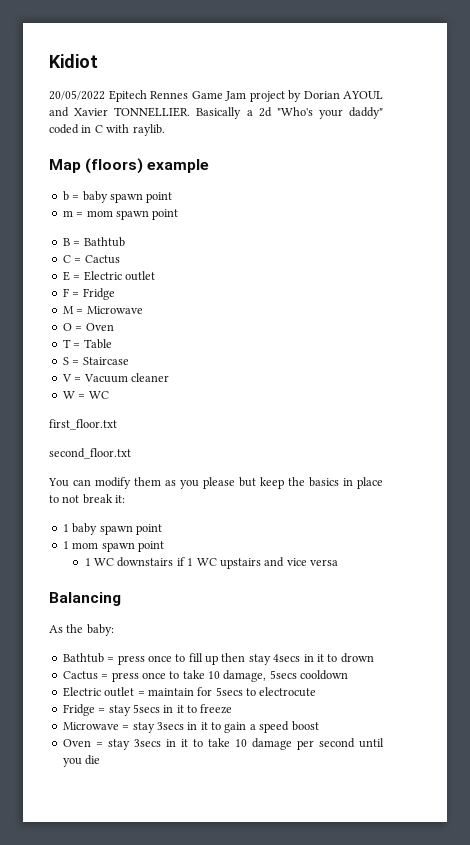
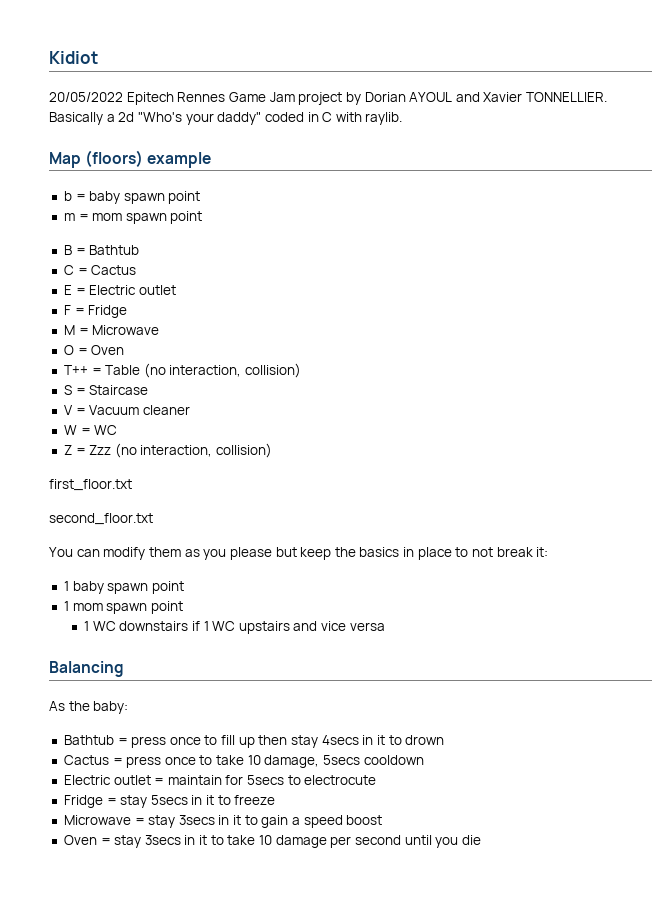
[62,339,71,348] T -> [63,365,88,375] T++
(112, 344) none -> [143,363,302,378] (no interaction, collision)
(109, 395) none -> [63,443,273,458] // Z = Zzz (no interaction, collision)

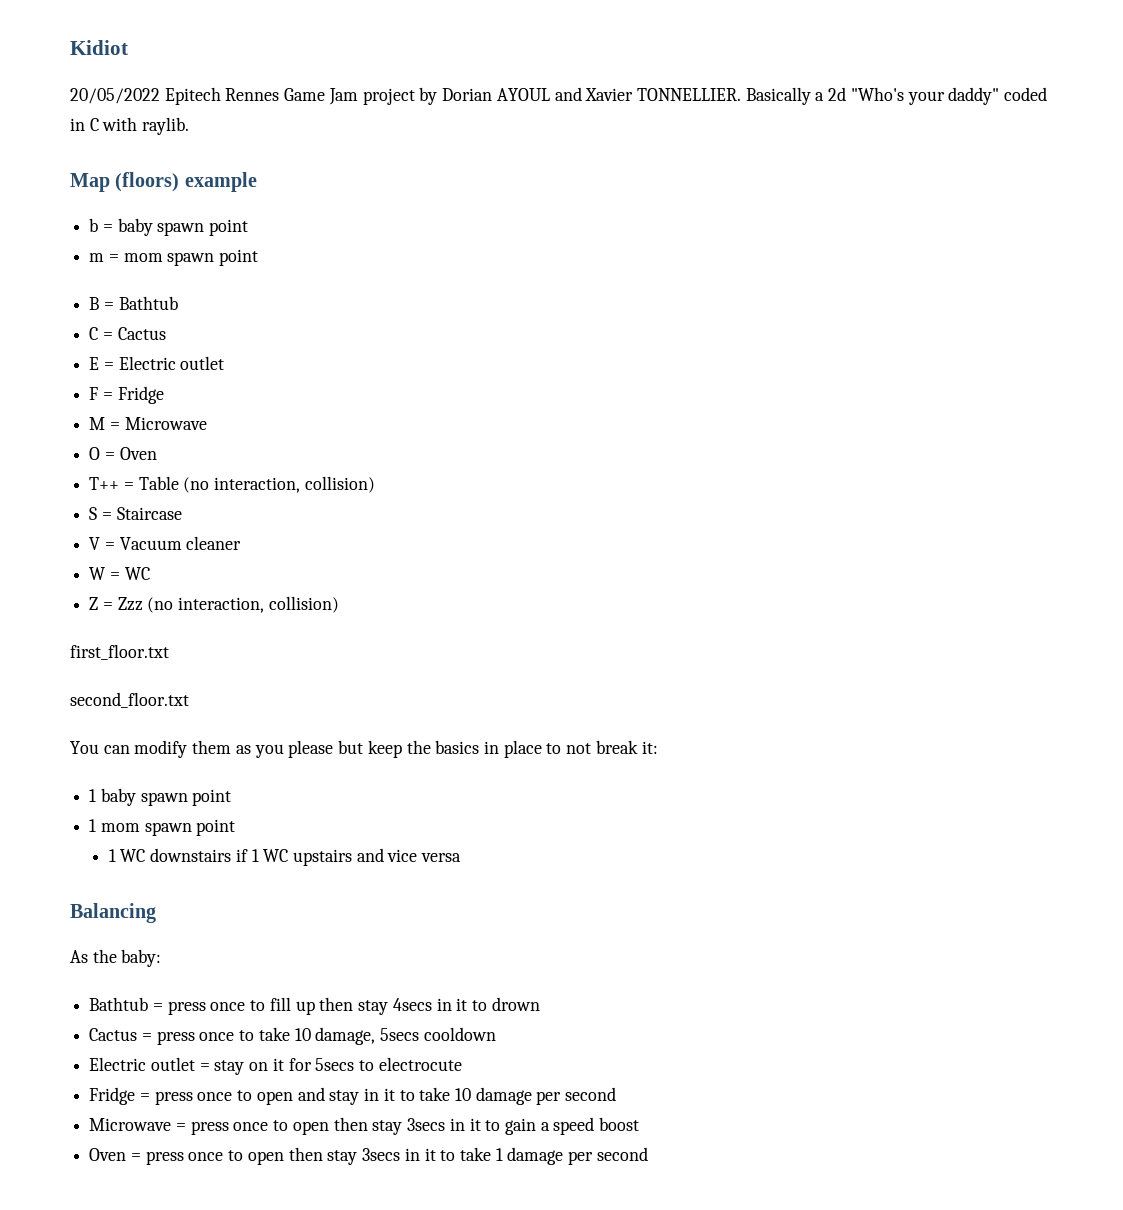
[167,775,222,785] maintain -> [214,1058,284,1075] stay on it
[120,795,276,808] [63,815,145,825] stay 5secs in it to freeze // Microwave = -> [154,1087,617,1105] [89,1117,368,1135] press once to open and stay in it to take 10 damage per second // Microwave = press once to open then
(111, 841) none -> [145,1147,323,1165] press once to open then
[259,835,481,848] 10 damage per second until you die -> [495,1147,648,1165] 1 damage per second

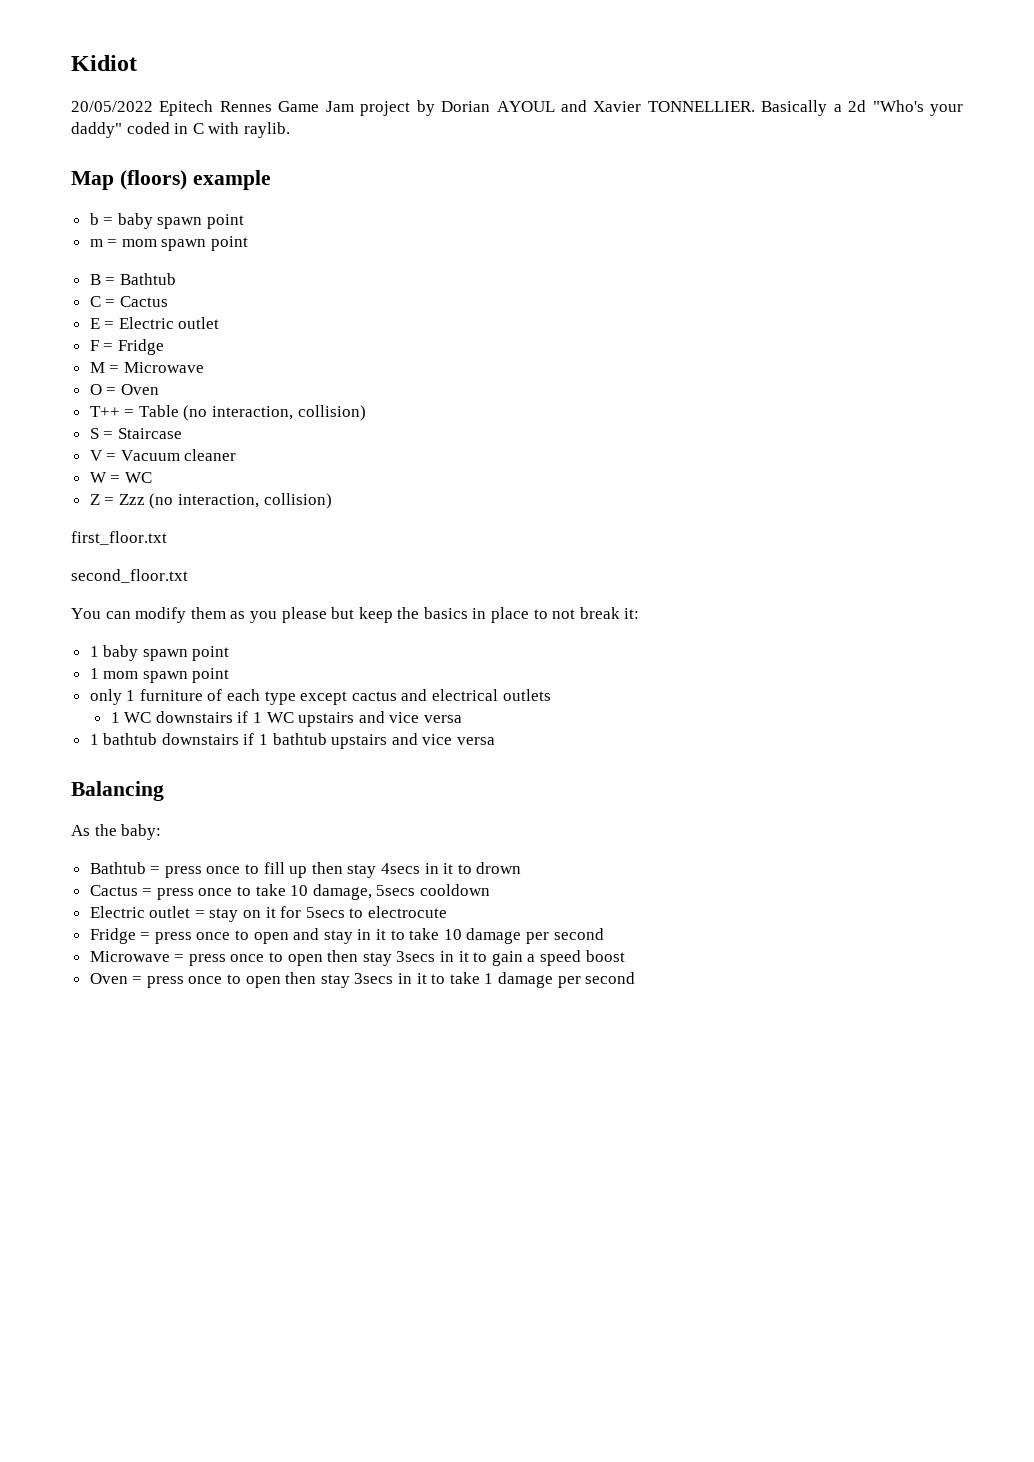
(236, 827) none -> [89,689,551,705] // only 1 furniture of each type except cactus and electrical outlets
(462, 857) none -> [89,733,496,749] // 1 bathtub downstairs if 1 bathtub upstairs and vice versa

